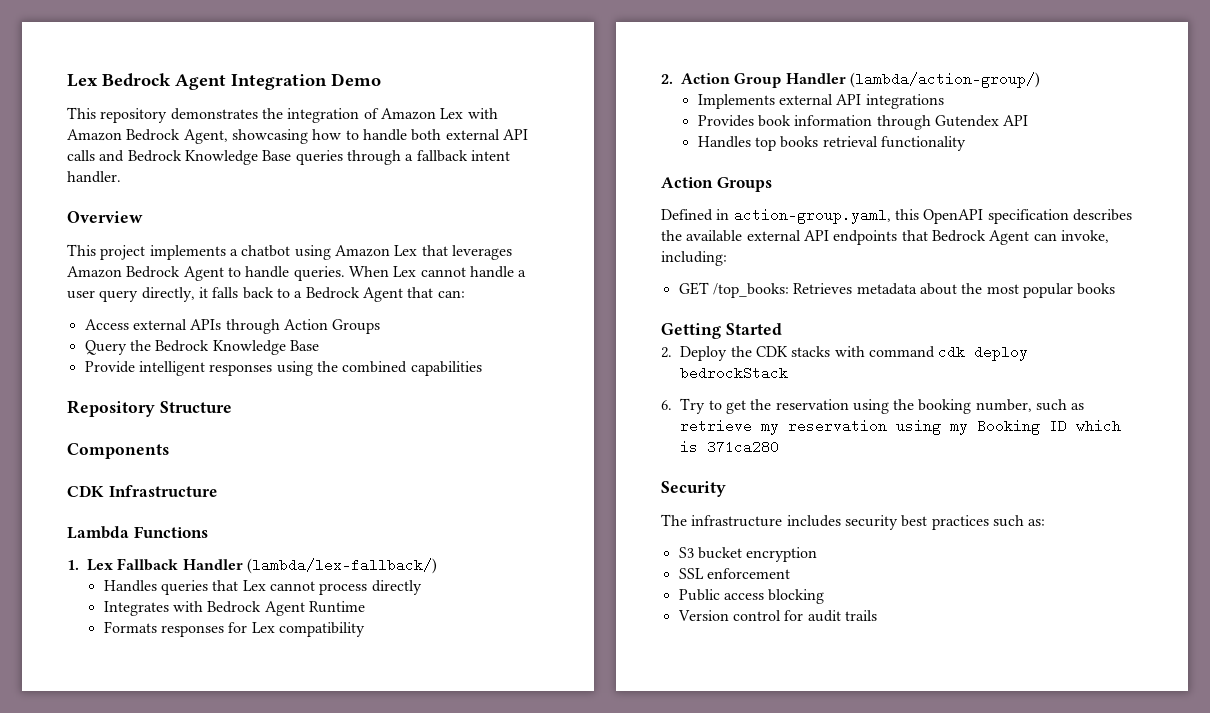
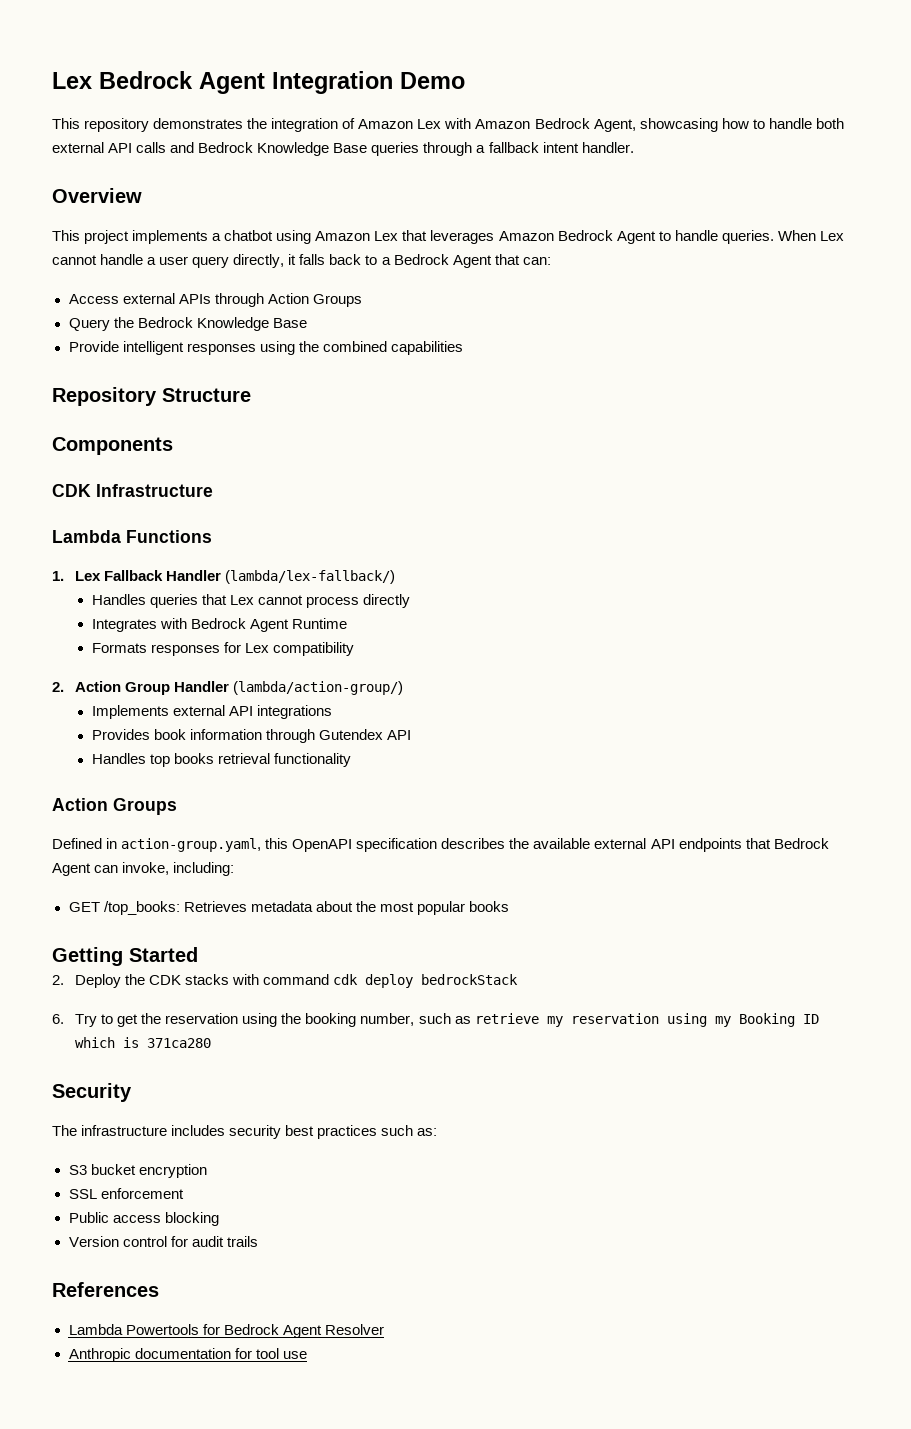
(877, 615) none -> [52,1282,159,1297] [68,1324,384,1338] [68,1348,307,1362] // References // Lambda Powertools for Bedrock Agent Resolver // Anthropic documentation for tool use

